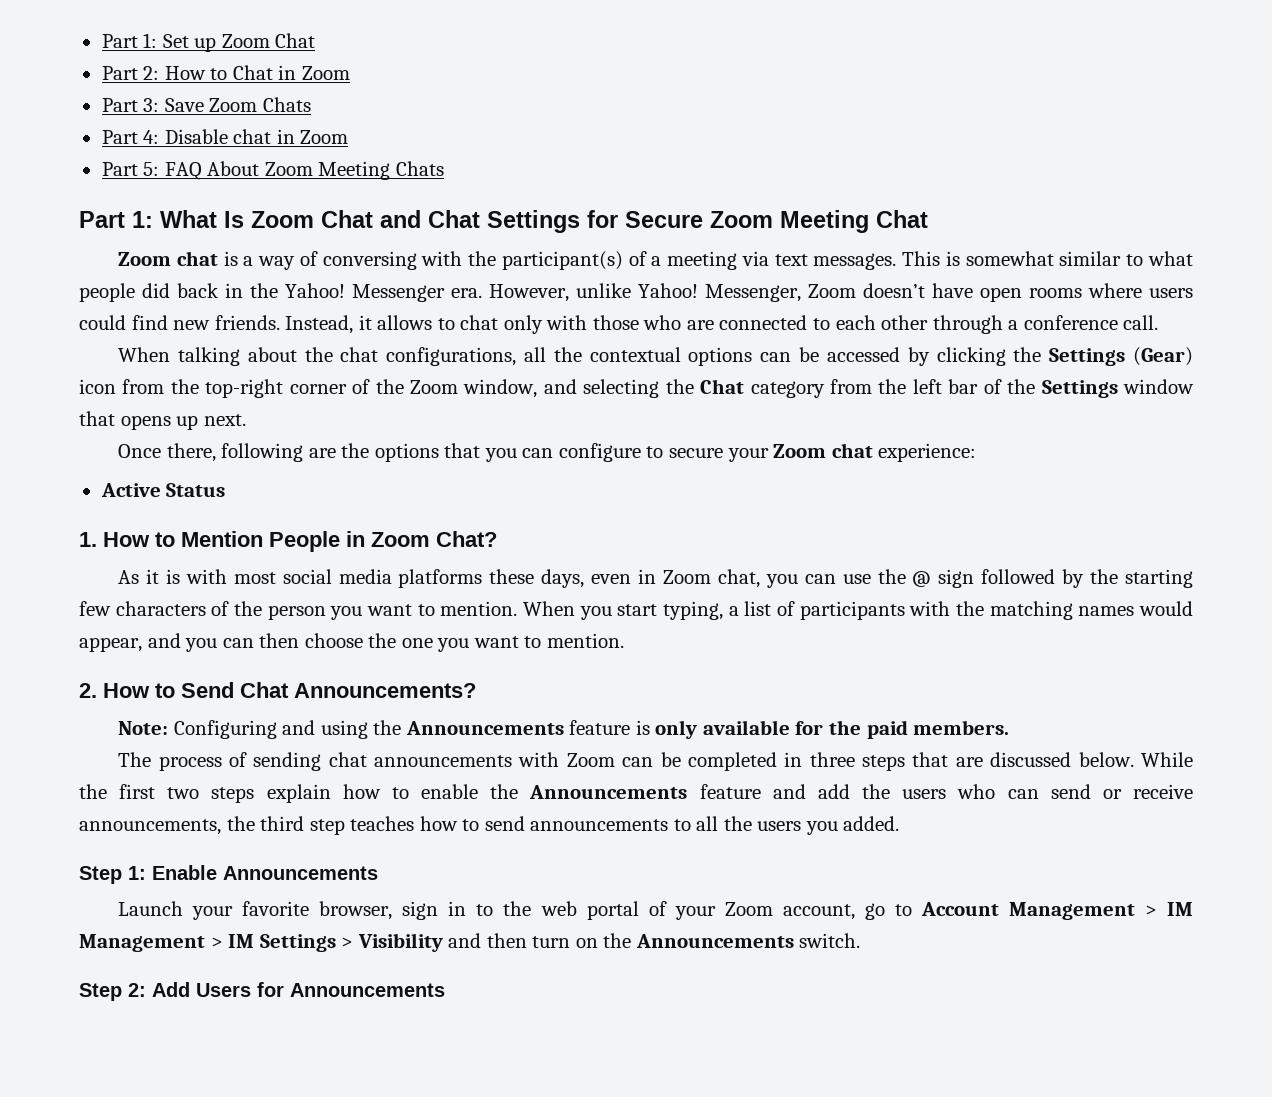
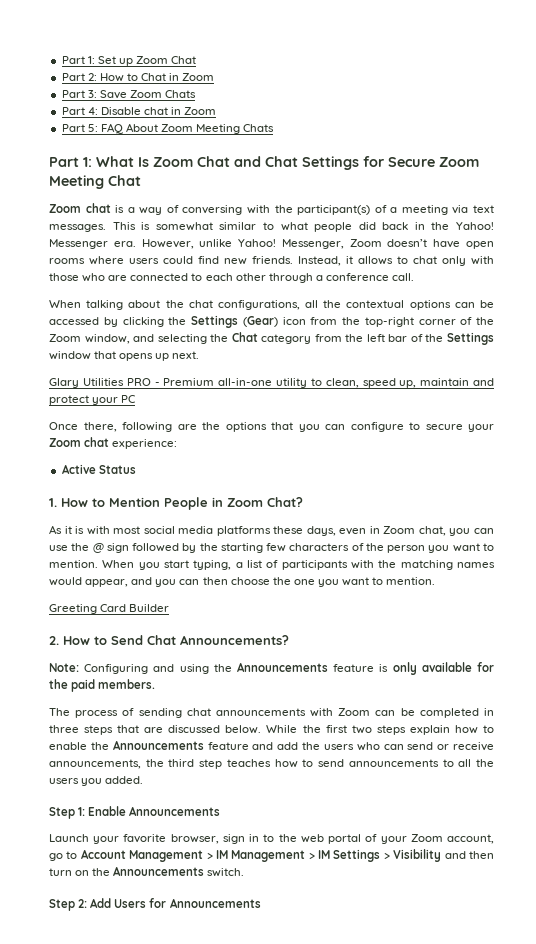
(246, 420) none -> [49,378,494,388] [49,395,136,405] // Glary Utilities PRO - Premium all-in-one utility to clean, speed up, maintain and protect your PC
(624, 640) none -> [49,604,170,614] // Greeting Card Builder

